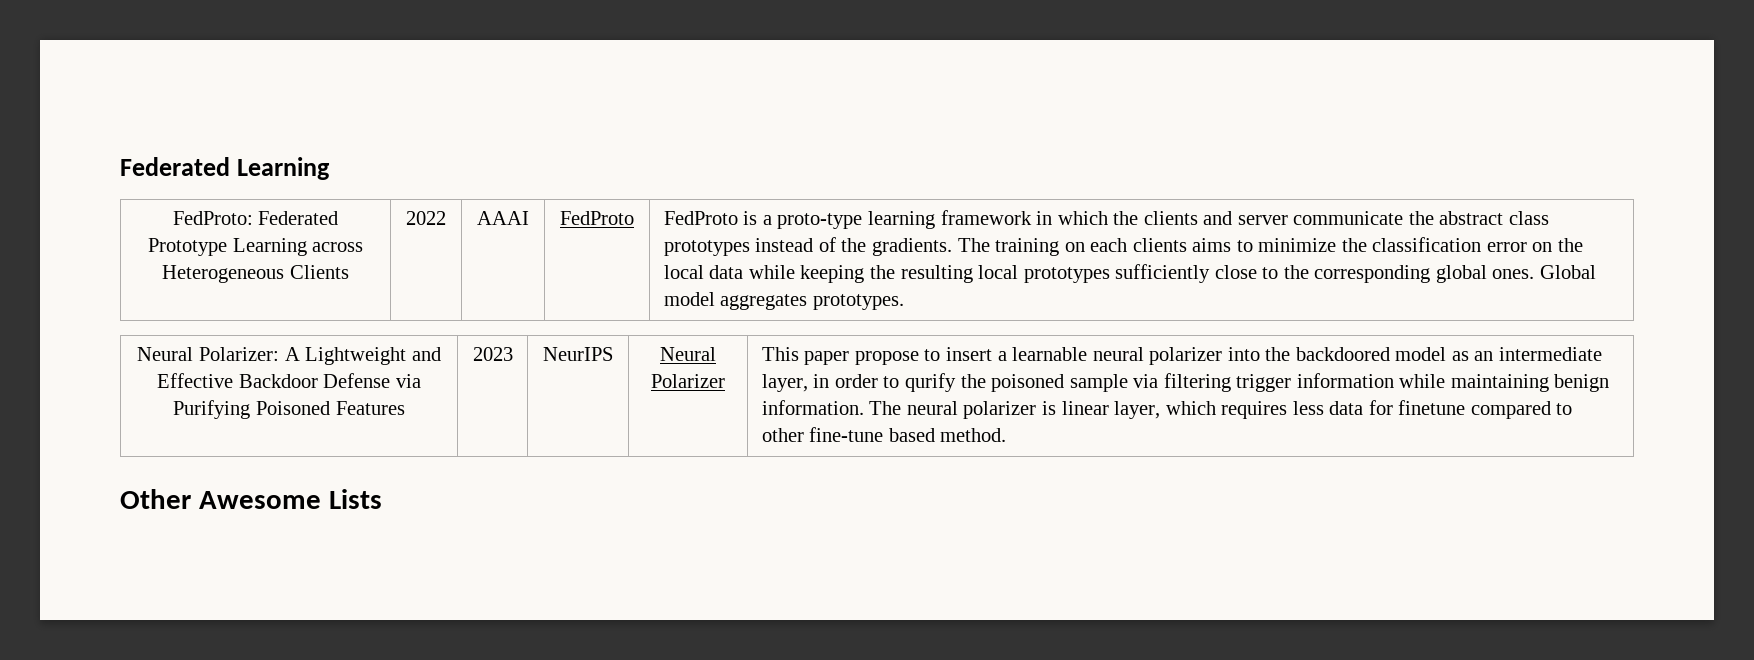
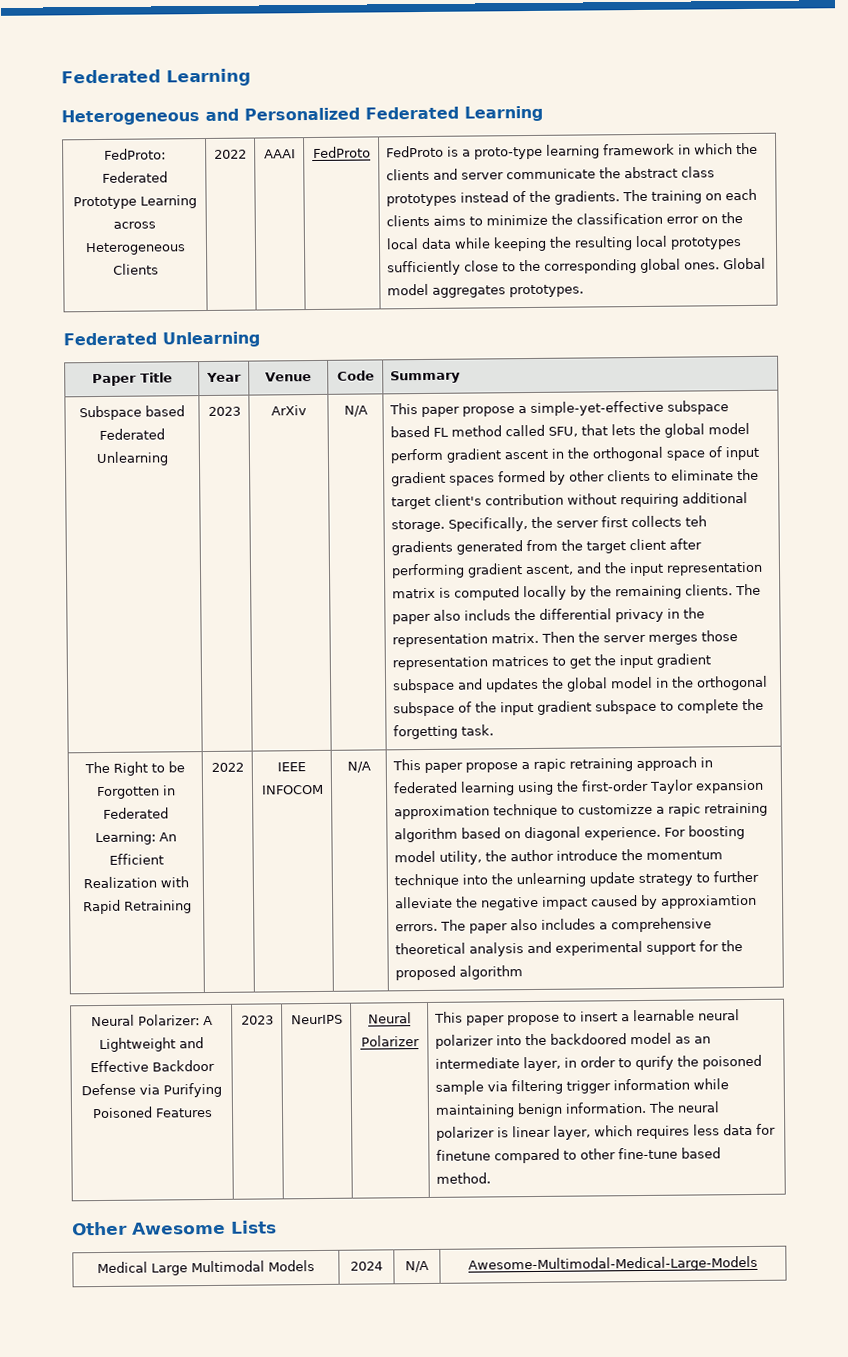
[120,157,331,180] Federated Learning -> [61,68,251,87] [61,105,543,126] Federated Learning // Heterogeneous and Personalized Federated Learning
(904, 302) none -> [63,331,260,348] [91,372,173,387] [206,372,243,383] [265,372,312,382] [336,370,375,381] [390,370,462,384] [79,405,185,421] [99,428,165,440] [96,451,169,467] [207,406,241,416] [270,405,307,416] [343,405,368,417] [389,400,730,418] [390,422,751,438] [390,446,760,464] [391,468,760,487] [391,491,749,510] [391,515,708,533] [391,538,703,556] [391,561,764,579] [392,583,762,601] [392,607,706,625] [392,630,739,648] [392,653,712,671] [393,675,769,694] [393,698,765,717] [393,724,495,740] [84,761,185,776] [95,785,176,800] [103,807,169,819] [95,831,177,846] [108,853,164,865] [83,876,189,889] [82,899,192,915] [210,762,244,772] [277,762,306,772] [260,784,324,795] [346,761,371,773] [392,756,714,773] [393,779,765,796] [394,802,769,820] [394,825,746,843] [394,848,724,865] [394,870,760,889] [395,894,758,911] [395,917,713,934] [395,940,744,957] [395,965,524,981] // Federated Unlearning // Paper Title | Year | Venue | Code | Summary // Subspace based Federated Unlearning | 2023 | ArXiv | N/A | This paper propose a simple-yet-effective subspace based FL method called SFU, that lets the global model perform gradient ascent in the orthogonal space of input gradient spaces formed by other clients to eliminate the target client's contribution without requiring additional storage. Specifically, the server first collects teh gradients generated from the target client after performing gradient ascent, and the input representation matrix is computed locally by the remaining clients. The paper also includs the differential privacy in the representation matrix. Then the server merges those representation matrices to get the input gradient subspace and updates the global model in the orthogonal subspace of the input gradient subspace to complete the forgetting task. // The Right to be Forgotten in Federated Learning: An Efficient Realization with Rapid Retraining | 2022 | IEEE INFOCOM | N/A | This paper propose a rapic retraining approach in federated learning using the first-order Taylor expansion approximation technique to customizze a rapic retraining algorithm based on diagonal experience. For boosting model utility, the author introduce the momentum technique into the unlearning update strategy to further alleviate the negative impact caused by approxiamtion errors. The paper also includes a comprehensive theoretical analysis and experimental support for the proposed algorithm
(382, 499) none -> [97,1260,315,1276] [350,1261,383,1271] [405,1260,429,1273] [468,1255,758,1273] // Medical Large Multimodal Models | 2024 | N/A | Awesome-Multimodal-Medical-Large-Models

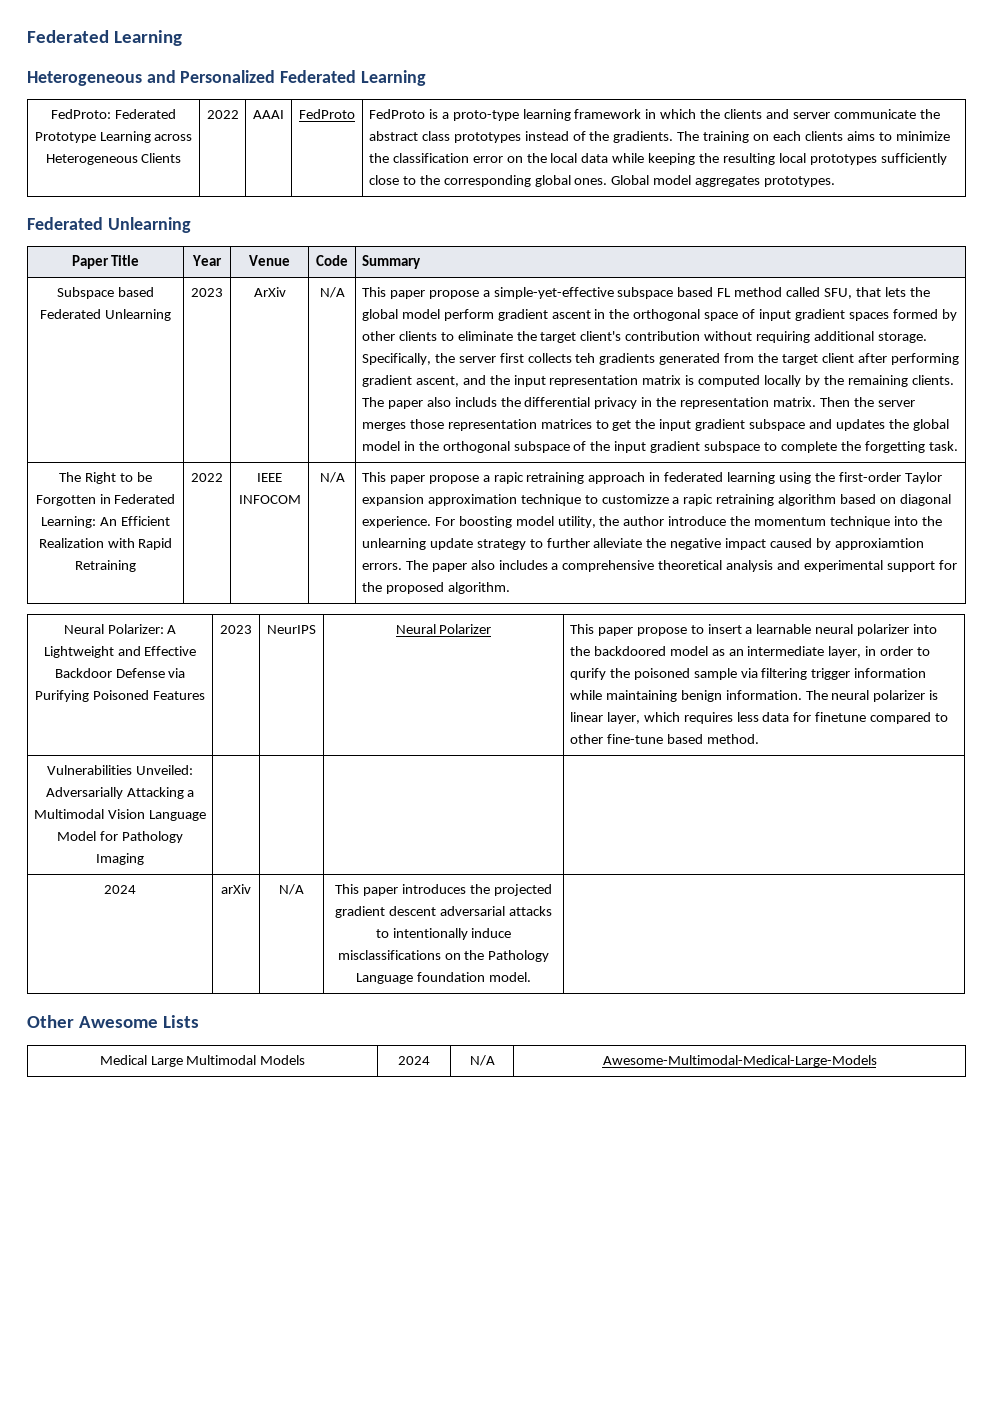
[459,965,524,980] algorithm -> [447,582,510,594] algorithm.
(492, 1178) none -> [47,765,193,775] [45,787,195,799] [34,809,206,821] [57,831,183,843] [96,853,144,865] [104,885,136,894] [221,884,251,894] [279,884,304,895] [335,884,552,896] [335,906,552,918] [375,928,512,940] [337,950,550,962] [356,972,531,984] // Vulnerabilities Unveiled: Adversarially Attacking a Multimodal Vision Language Model for Pathology Imaging | | | | // 2024 | arXiv | N/A | This paper introduces the projected gradient descent adversarial attacks to intentionally induce misclassifications on the Pathology Language foundation model. |

